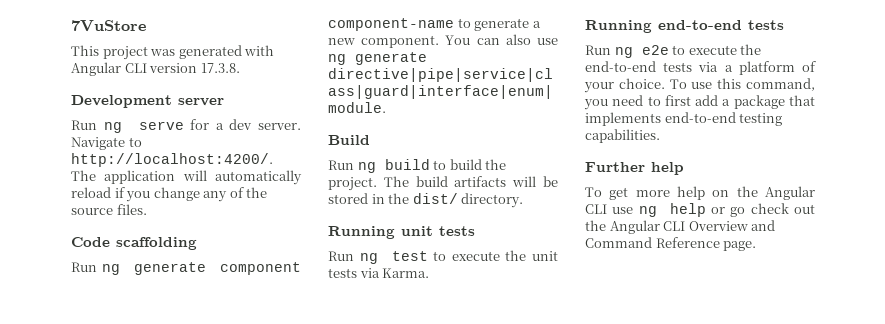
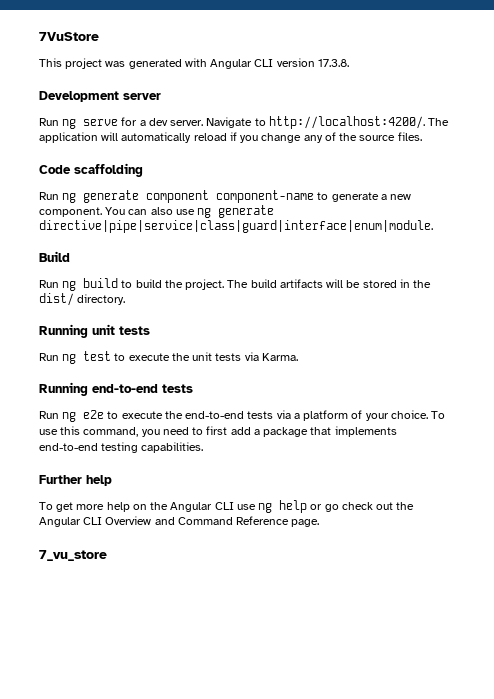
(757, 246) none -> [39,550,107,561] // 7_vu_store

